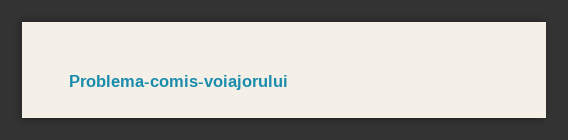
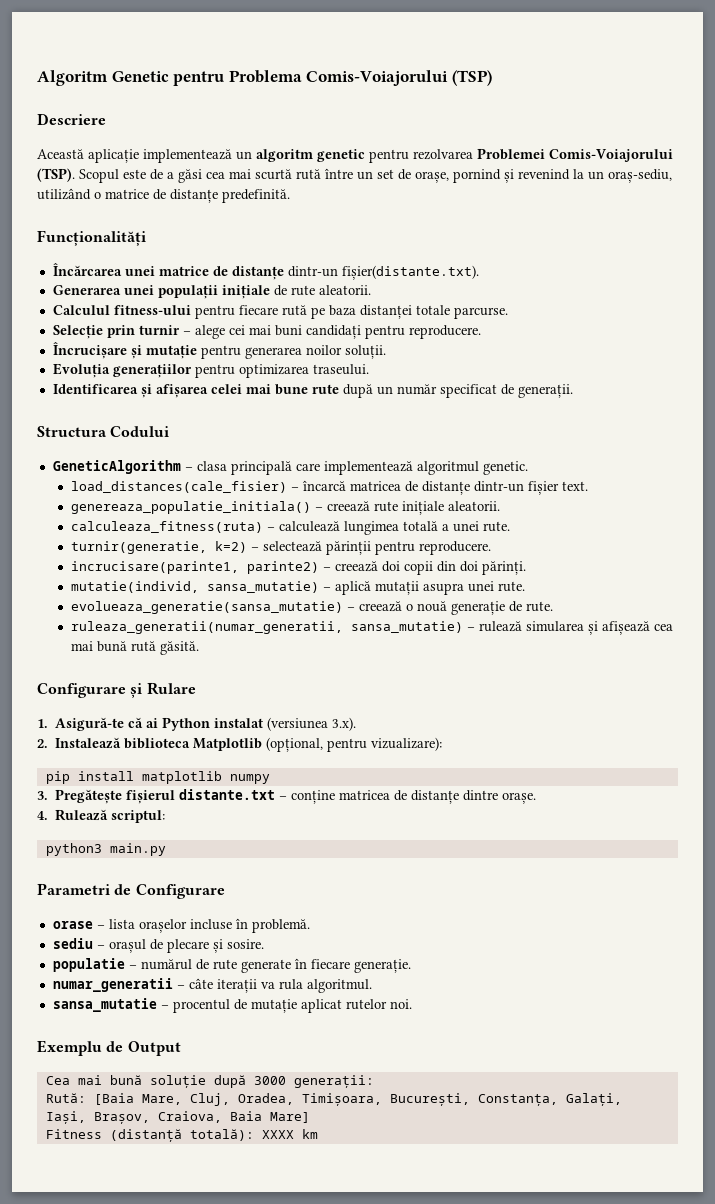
[69,75,288,90] Problema-comis-voiajorului -> [37,70,492,86] [37,113,106,125] [37,148,673,163] [37,168,672,183] [37,188,290,203] [37,230,146,246] [52,263,479,280] [52,285,371,299] [52,305,508,319] [52,325,481,339] [52,342,386,359] [52,363,369,378] [52,384,573,398] [37,426,170,437] [52,460,528,475] [70,480,588,495] [70,501,500,515] [70,521,510,535] [70,541,491,555] [70,561,526,575] [70,581,525,595] [70,601,553,615] [70,621,673,635] [70,641,199,655] [37,682,196,698] [37,717,357,731] [37,737,443,752] [45,771,270,784] [37,789,537,804] [37,809,166,823] [45,843,166,856] [37,883,225,899] [52,918,310,933] [52,938,264,953] [52,958,411,973] [52,978,372,993] [52,998,412,1013] [37,1040,181,1056] [45,1075,374,1088] [45,1093,622,1106] [45,1111,310,1124] [45,1129,318,1142] Algoritm Genetic pentru Problema Comis-Voiajorului (TSP) // Descriere // Această aplicație implementează un algoritm genetic pentru rezolvarea Problemei Comis-Voiajorului (TSP). Scopul este de a găsi cea mai scurtă rută între un set de orașe, pornind și revenind la un oraș-sediu, utilizând o matrice de distanțe predefinită. // Funcționalități // Încărcarea unei matrice de distanțe dintr-un fișier(distante.txt). // Generarea unei populații inițiale de rute aleatorii. // Calculul fitness-ului pentru fiecare rută pe baza distanței totale parcurse. // Selecție prin turnir – alege cei mai buni candidați pentru reproducere. // Încrucișare și mutație pentru generarea noilor soluții. // Evoluția generațiilor pentru optimizarea traseului. // Identificarea și afișarea celei mai bune rute după un număr specificat de generații. // Structura Codului // GeneticAlgorithm – clasa principală care implementează algoritmul genetic. // load_distances(cale_fisier) – încarcă matricea de distanțe dintr-un fișier text. // genereaza_populatie_initiala() – creează rute inițiale aleatorii. // calculeaza_fitness(ruta) – calculează lungimea totală a unei rute. // turnir(generatie, k=2) – selectează părinții pentru reproducere. // incrucisare(parinte1, parinte2) – creează doi copii din doi părinți. // mutatie(individ, sansa_mutatie) – aplică mutații asupra unei rute. // evolueaza_generatie(sansa_mutatie) – creează o nouă generație de rute. // ruleaza_generatii(numar_generatii, sansa_mutatie) – rulează simularea și afișează cea mai bună rută găsită. // Configurare și Rulare // 1. Asigură-te că ai Python instalat (versiunea 3.x). // 2. Instalează biblioteca Matplotlib (opțional, pentru vizualizare): // pip install matplotlib numpy // 3. Pregătește fișierul distante.txt – conține matricea de distanțe dintre orașe. // 4. Rulează scriptul: // python3 main.py // Parametri de Configurare // orase – lista orașelor incluse în problemă. // sediu – orașul de plecare și sosire. // populatie – numărul de rute generate în fiecare generație. // numar_generatii – câte iterații va rula algoritmul. // sansa_mutatie – procentul de mutație aplicat rutelor noi. // Exemplu de Output // Cea mai bună soluție după 3000 generații: // Rută: [Baia Mare, Cluj, Oradea, Timișoara, București, Constanța, Galați, Iași, Brașov, Craiova, Baia Mare] // Fitness (distanță totală): XXXX km

